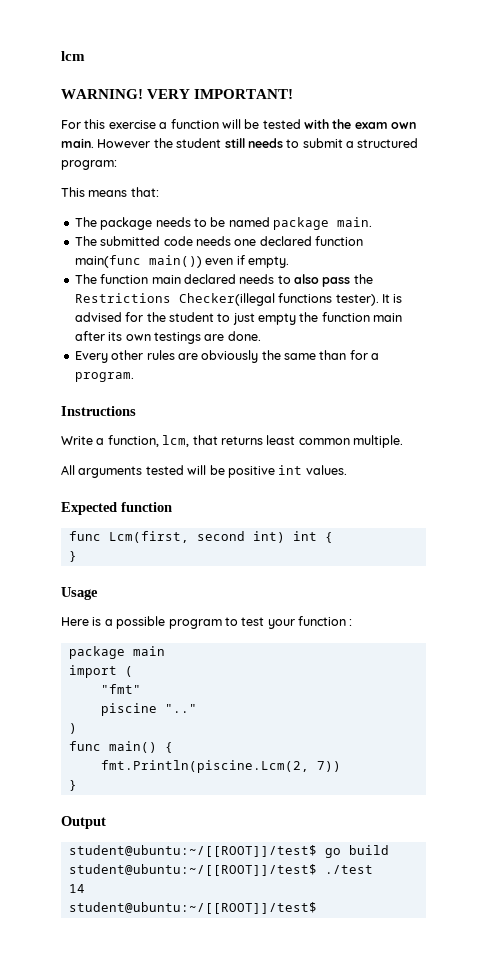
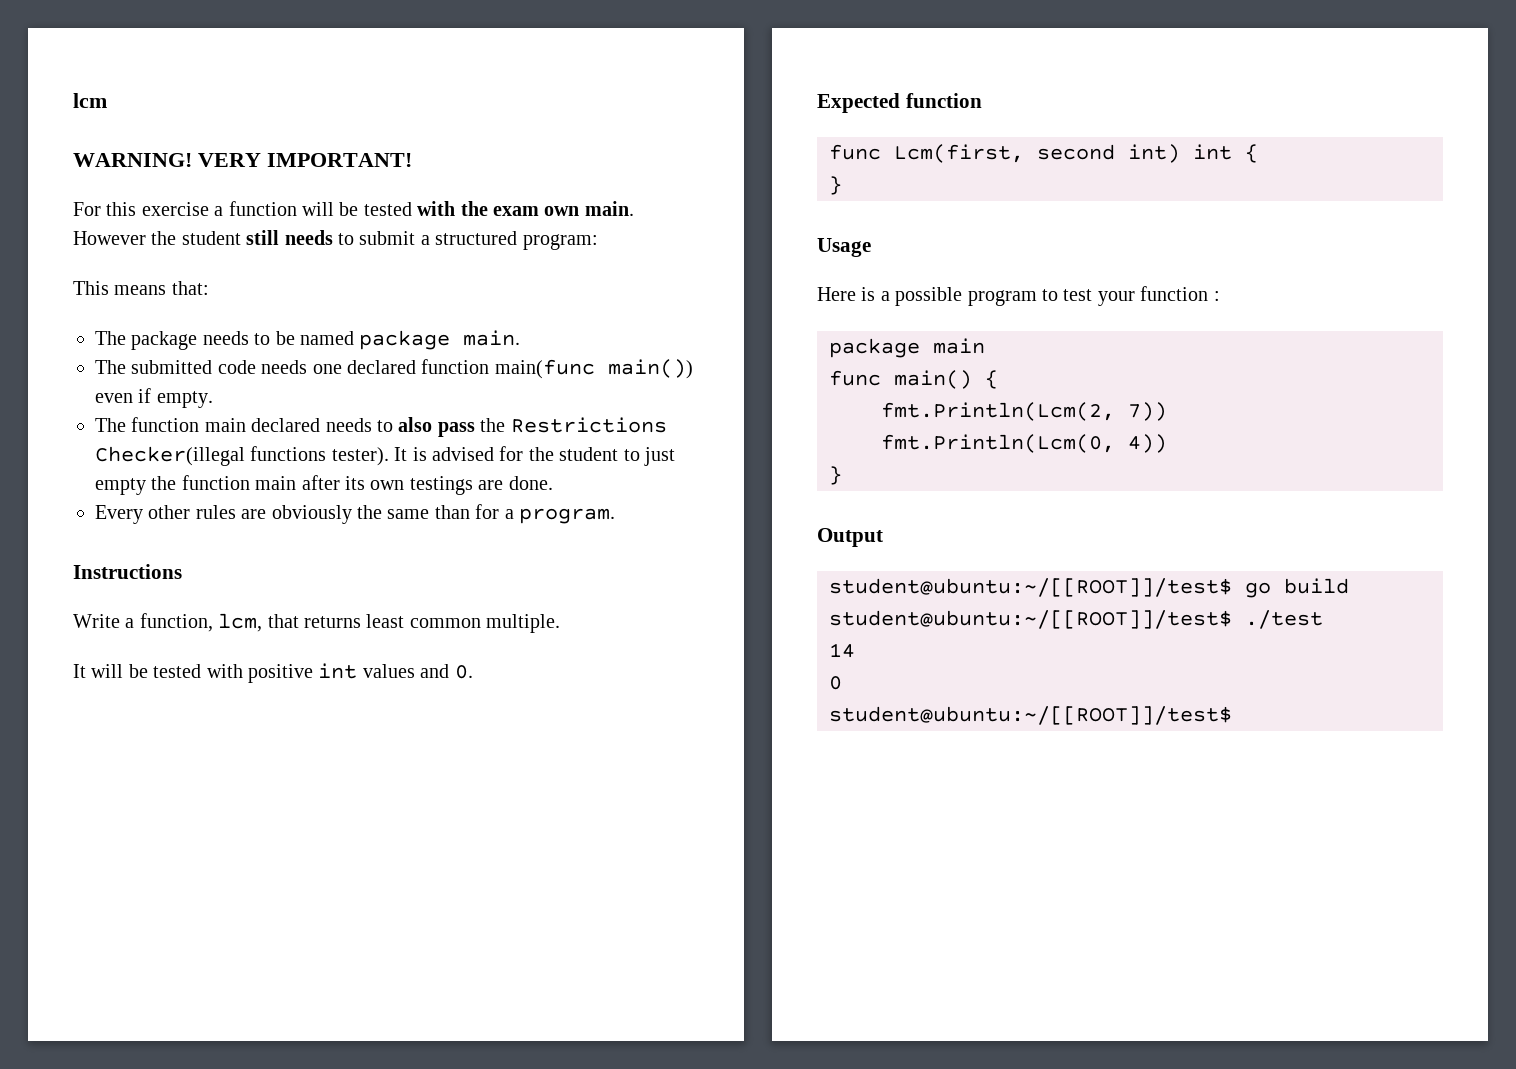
[61,465,347,478] All arguments tested will be positive int values. -> [73,663,473,683] It will be tested with positive int values and 0.
[68,665,133,678] [100,684,141,694] [100,703,197,716] [68,723,77,734] // import ( // "fmt" // piscine ".." // ) -> (985, 346) none
[100,760,309,773] fmt.Println(piscine.Lcm(2, -> [881,402,1115,421] fmt.Println(Lcm(2,
(341, 766) none -> [881,434,1167,453] // fmt.Println(Lcm(0, 4))
(85, 888) none -> [829,676,842,690] // 0

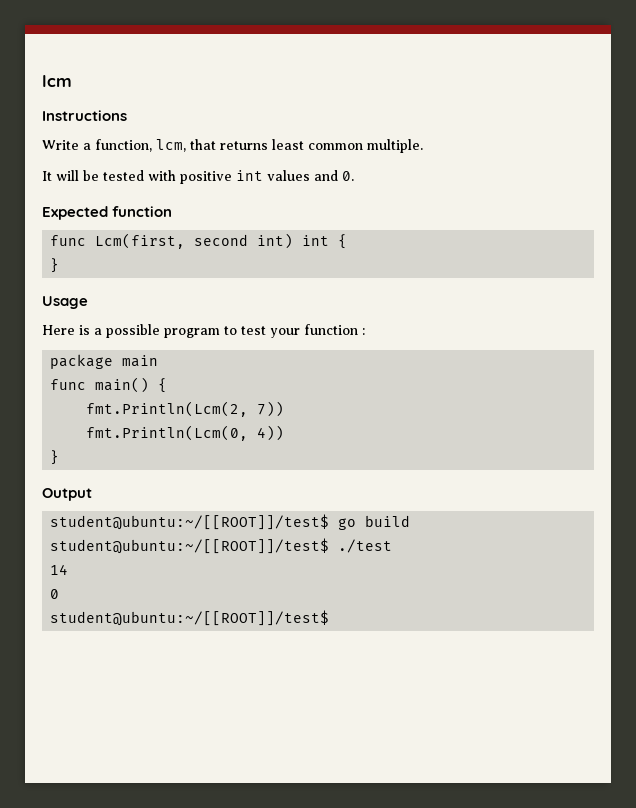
[73,153,412,167] [73,201,634,216] [73,230,598,250] [73,281,209,295] [95,330,521,350] [95,359,693,379] [95,388,213,408] [95,417,667,437] [95,446,675,466] [95,475,553,495] [95,504,615,524] // WARNING! VERY IMPORTANT! // For this exercise a function will be tested with the exam own main. However the student still needs to submit a structured program: // This means that: // The package needs to be named package main. // The submitted code needs one declared function main(func main()) even if empty. // The function main declared needs to also pass the Restrictions Checker(illegal functions tester). It is advised for the student to just empty the function main after its own testings are done. // Every other rules are obviously the same than for a program. -> (72, 81) none

